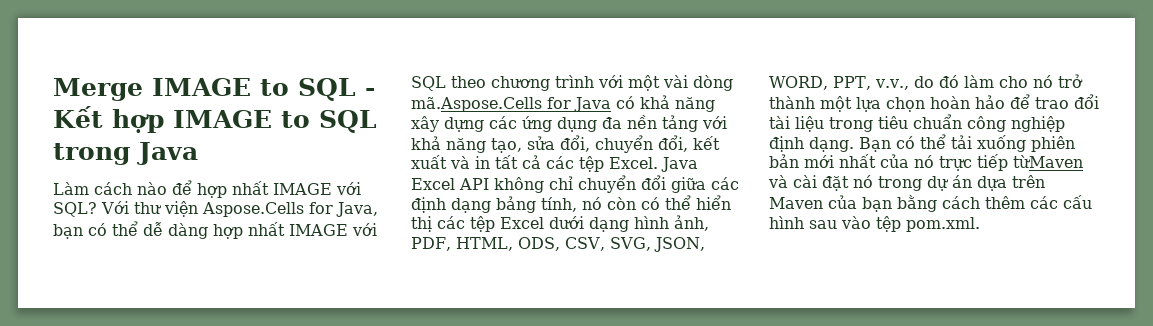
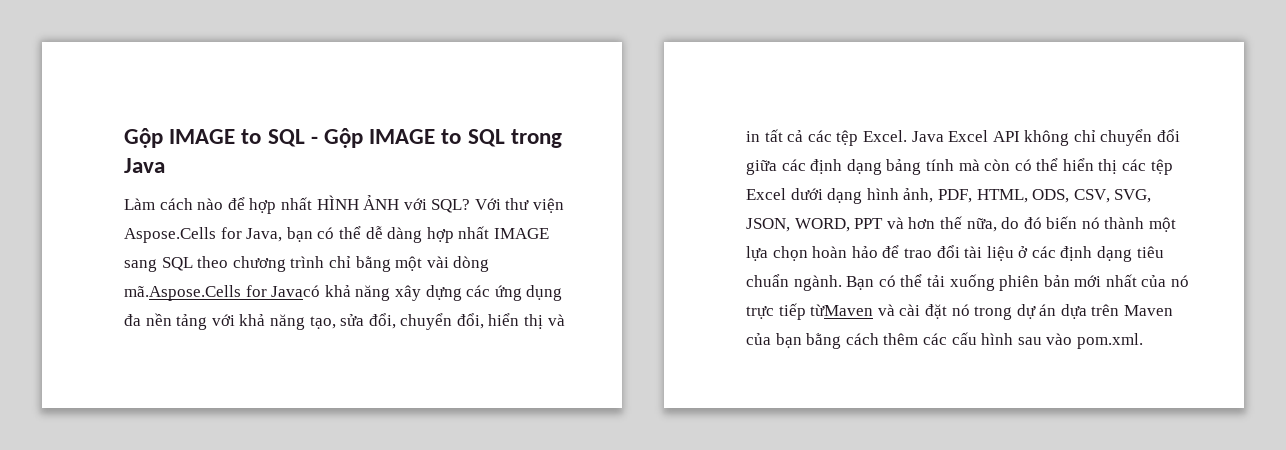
[53,78,143,101] Merge -> [124,128,163,148] Gộp
[53,106,164,134] Kết hợp -> [324,128,364,148] Gộp
[273,183,332,195] IMAGE -> [316,195,400,210] HÌNH ẢNH
[352,223,377,236] với -> [124,259,157,272] sang
[598,75,623,88] với -> [328,256,391,272] chỉ bằng
[574,96,635,112] Java có -> [271,285,321,297] Javacó
[693,136,720,150] [411,155,447,169] kết xuất -> [488,313,544,329] hiển thị
[541,197,602,212] tính, nó -> [925,159,980,171] tính mà
[833,74,1083,90] PPT, v.v., do đó làm cho nó trở -> [854,216,1100,232] PPT và hơn thế nữa, do đó biến nó
[829,114,1065,132] [769,136,854,152] trong tiêu chuẩn công nghiệp định dạng. -> [1018,246,1164,262] [746,274,842,291] ở các định dạng tiêu chuẩn ngành.
[876,216,901,232] tệp -> (1073, 339) none

